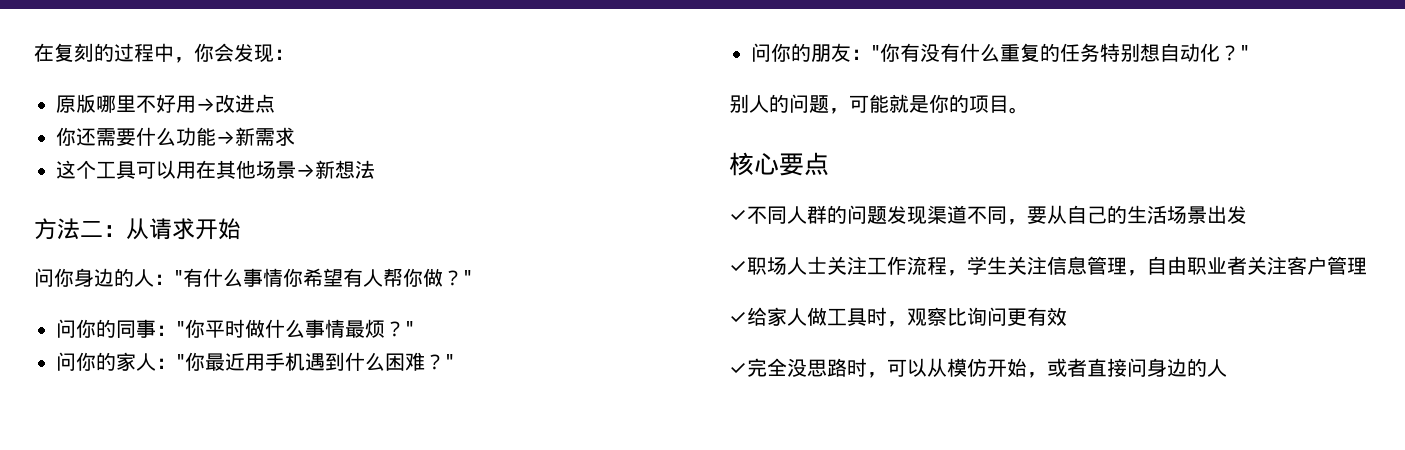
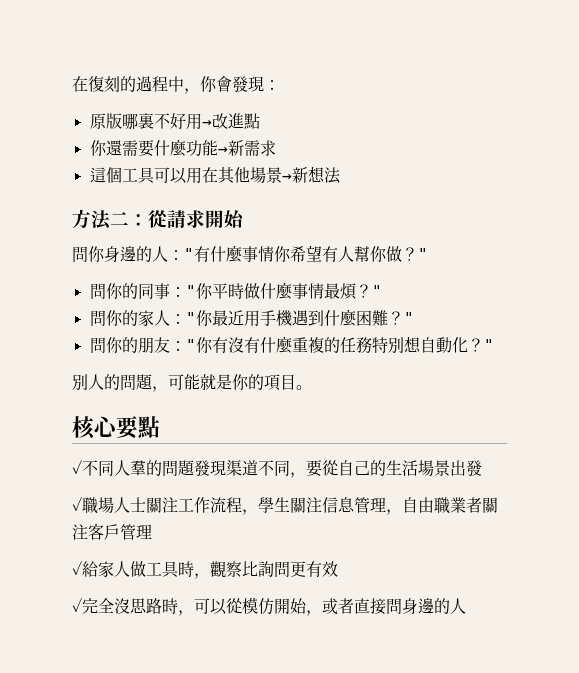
[34,43,134,62] 在复刻的过 -> [72,76,152,92] 在復刻的過
[214,43,274,63] 会发现 -> [216,76,264,92] 會發現
[116,95,136,113] 里 -> [137,113,154,129] 裏
[235,94,275,113] [56,127,176,146] 进点 // 你还需要什么 -> [227,113,260,129] [89,139,186,157] 進點 // 你還需要什麼
[56,160,96,179] 这个 -> [89,167,122,183] 這個
[256,161,276,179] 场 -> [249,167,266,183] 場
[126,218,218,240] 从请求开 -> [148,210,224,228] 從請求開
[34,268,114,287] 问你身边 -> [72,246,136,263] 問你身邊
[223,268,243,287] 么 -> [226,245,242,263] 麼
[383,268,403,287] 帮 -> [354,246,370,262] 幫
[56,319,76,338] 问 -> [89,283,106,300] 問
[225,319,414,338] [56,352,76,371] 时做什么事情最烦？" // 问 -> [227,282,382,300] [89,310,106,327] 時做什麼事情最煩？" // 問
[285,352,454,371] [751,43,771,62] 机遇到什么困难？" // 问 -> [275,309,414,327] [89,337,106,354] 機遇到什麼困難？" // 問
[920,43,1200,62] 没有什么重复的任务特别想自动 -> [227,336,452,354] 沒有什麼重複的任務特別想自動
[729,94,829,113] 别人的问题 -> [72,374,153,391] 別人的問題
[969,95,989,113] 项 -> [264,374,280,391] 項
[804,152,829,176] 点 -> [138,416,160,439] 點
[807,205,927,225] 群的问题发现 -> [130,460,226,477] 羣的問題發現
[1047,205,1067,224] 从 -> [322,460,339,476] 從
[1167,205,1247,224] [729,256,847,275] 场景出发 // ✓职场人士关 -> [418,460,482,476] [72,496,162,514] 場景出發 // ✓職場人士關
[967,256,1027,275] 学生关 -> [258,497,306,513] 學生關
[1187,256,1327,275] 职业者关注客户 -> [434,497,498,514] [72,523,120,540] 職業者關注客戶
[747,307,767,326] 给 -> [82,561,98,577] 給
[867,307,1007,327] 时，观察比询问 -> [178,561,290,579] 時，觀察比詢問
[787,358,1007,378] 没思路时，可以从模仿开 -> [114,597,290,616] 沒思路時，可以從模仿開
[1127,358,1187,377] 问身边 -> [386,598,434,615] 問身邊

